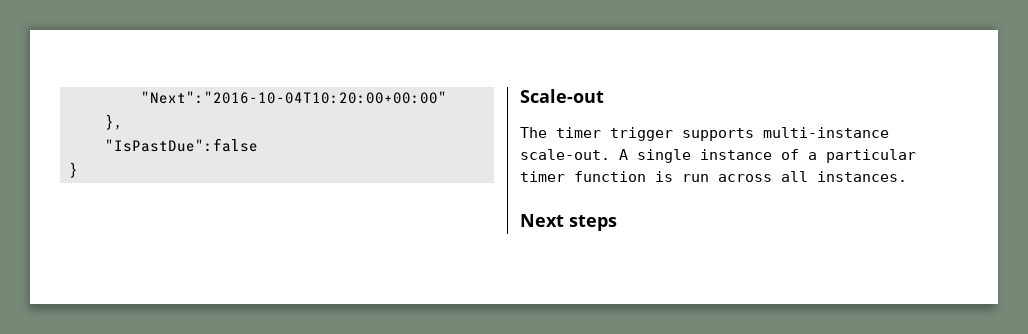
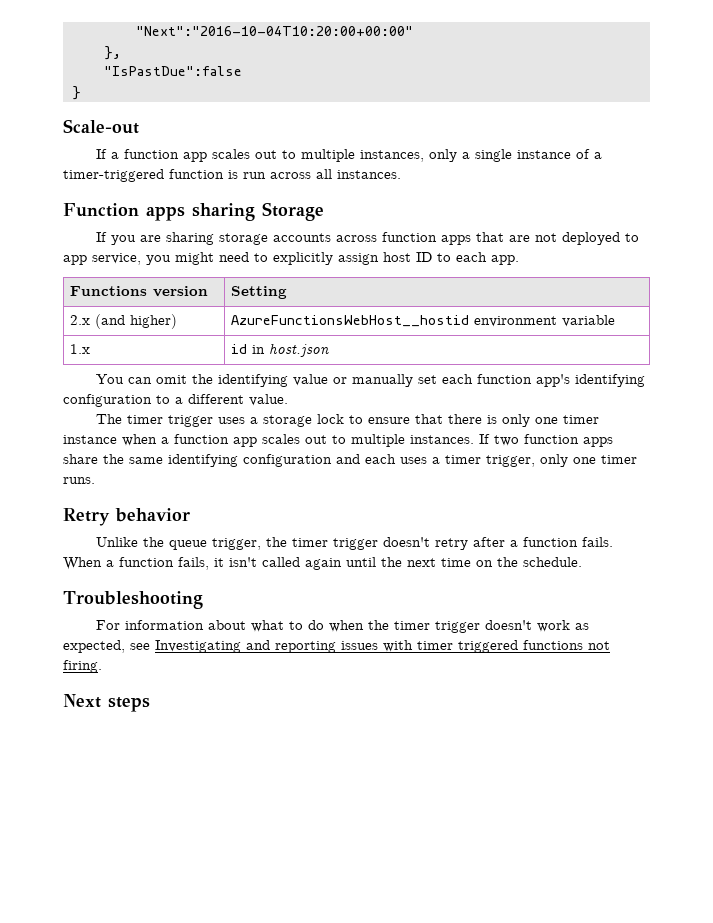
[520,127,889,141] [520,149,628,160] The timer trigger supports multi-instance scale-out. A -> [95,149,470,162] If a function app scales out to multiple instances, only a
[826,149,916,163] [520,171,565,182] particular timer -> [63,169,164,182] timer-triggered
(907, 176) none -> [63,202,324,221] [95,232,639,245] [63,252,519,265] [70,286,209,297] [231,286,288,299] [70,314,178,329] [231,315,616,327] [70,344,91,354] [231,343,330,357] [95,374,645,387] [63,394,288,407] [95,414,599,427] [63,434,613,447] [63,454,637,467] [63,477,95,484] [63,508,190,526] [95,537,613,550] [63,557,582,570] [63,591,203,609] [95,620,589,633] [63,640,610,653] [63,660,102,673] // Function apps sharing Storage // If you are sharing storage accounts across function apps that are not deployed to app service, you might need to explicitly assign host ID to each app. // Functions version | Setting // 2.x (and higher) | AzureFunctionsWebHost__hostid environment variable // 1.x | id in host.json // You can omit the identifying value or manually set each function app's identifying configuration to a different value. // The timer trigger uses a storage lock to ensure that there is only one timer instance when a function app scales out to multiple instances. If two function apps share the same identifying configuration and each uses a timer trigger, only one timer runs. // Retry behavior // Unlike the queue trigger, the timer trigger doesn't retry after a function fails. When a function fails, it isn't called again until the next time on the schedule. // Troubleshooting // For information about what to do when the timer trigger doesn't work as expected, see Investigating and reporting issues with timer triggered functions not firing.

